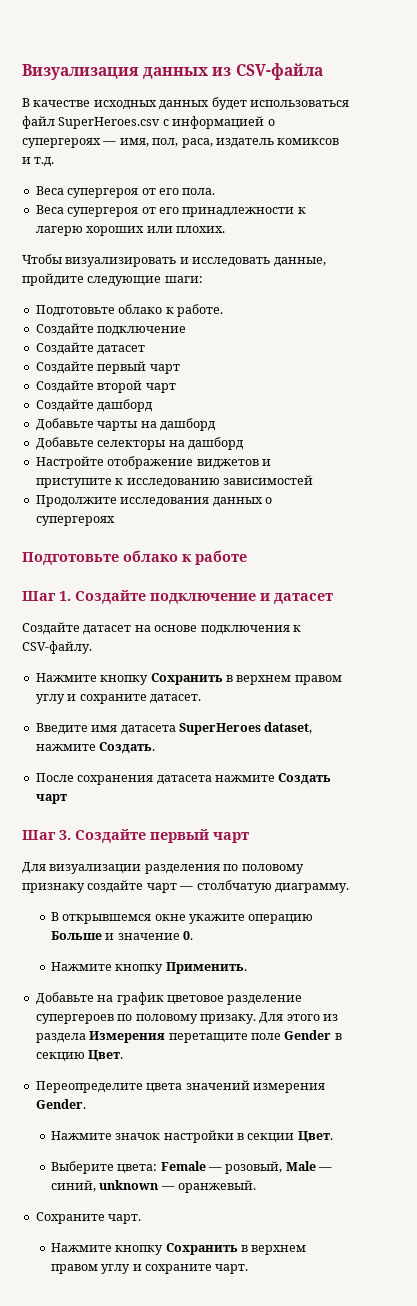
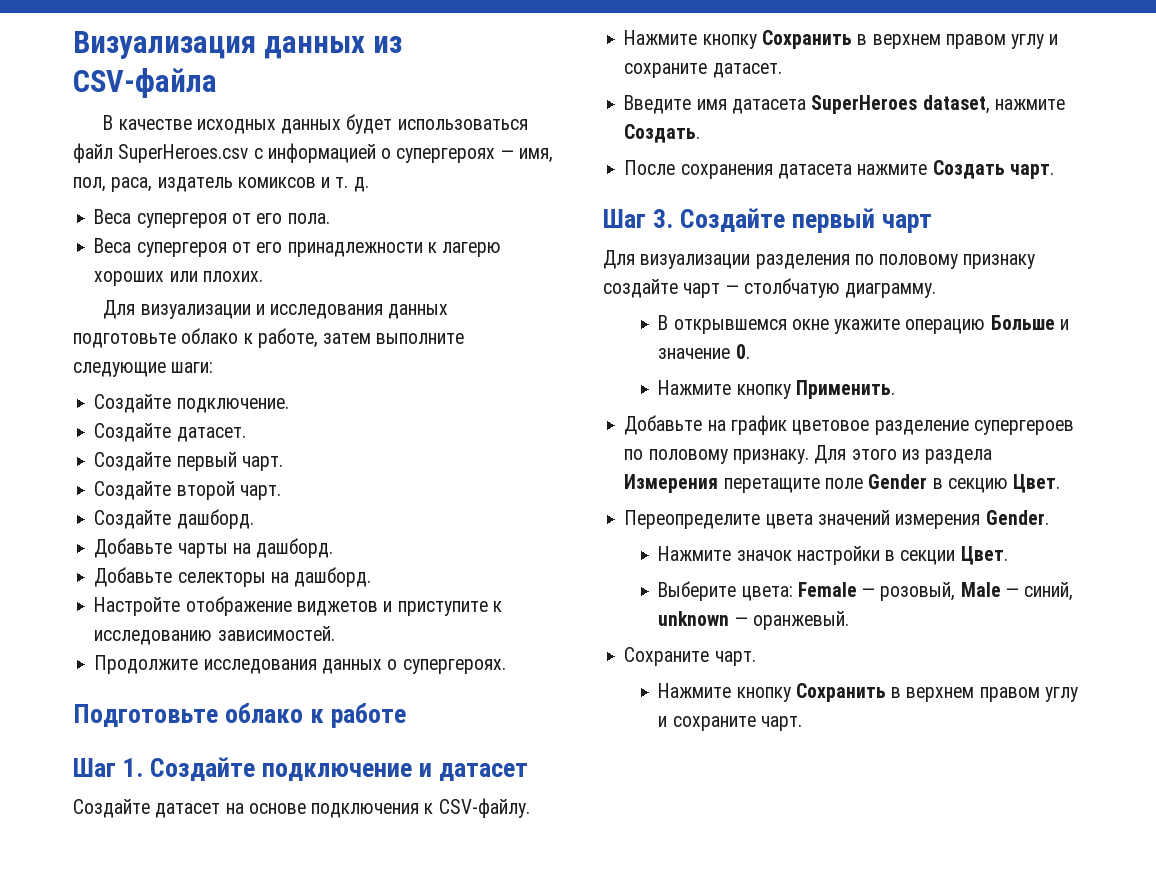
[34,157,55,167] т.д. -> [335,177,369,192] т. д.
[22,254,326,267] [22,273,203,286] [35,304,223,317] [35,323,187,336] [35,342,146,355] [35,361,180,374] Чтобы визуализировать и исследовать данные, пройдите следующие шаги: // Подготовьте облако к работе. // Создайте подключение // Создайте датасет // Создайте первый чарт -> [103,300,449,319] [73,328,465,348] [73,362,214,377] [94,394,289,413] [94,423,246,442] [94,452,283,471] Для визуализации и исследования данных подготовьте облако к работе, затем выполните следующие шаги: // Создайте подключение. // Создайте датасет. // Создайте первый чарт.
[145,383,176,393] [35,399,154,412] чарт // Создайте дашборд -> [239,485,281,500] [94,509,254,529] чарт. // Создайте дашборд.
[159,418,216,431] дашборд -> [256,538,334,558] дашборд.
[187,437,244,450] дашборд -> [294,567,372,587] дашборд.
[222,475,313,485] зависимостей -> [217,626,335,641] зависимостей.
[35,516,115,526] супергероях -> [402,659,506,674] супергероях.
[35,794,67,804] чарт -> [1009,164,1054,179] чарт.
[199,1014,256,1024] призаку. -> [732,449,809,464] признаку.

